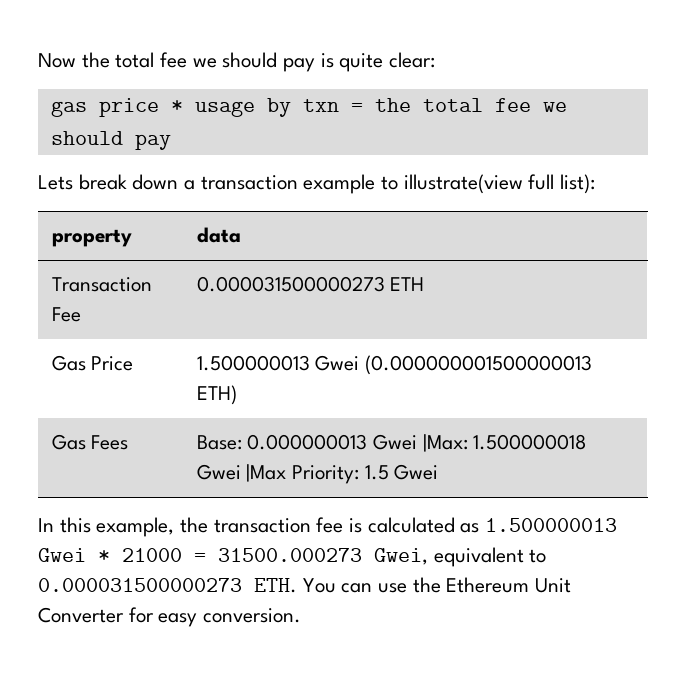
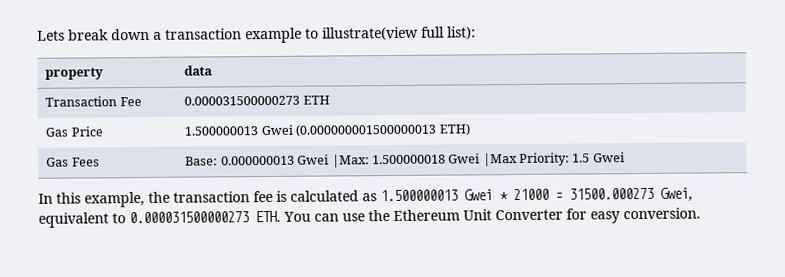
[38,52,436,72] [50,98,567,117] [50,131,171,150] Now the total fee we should pay is quite clear: // gas price * usage by txn = the total fee we should pay // -> (37, 35) none

